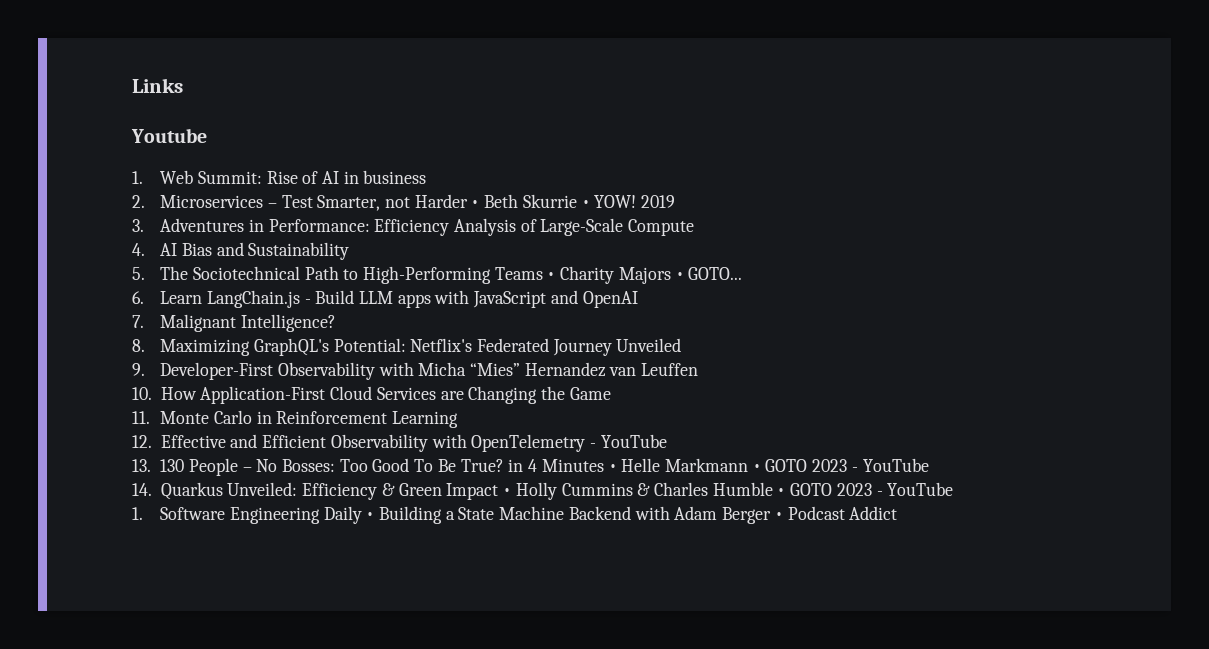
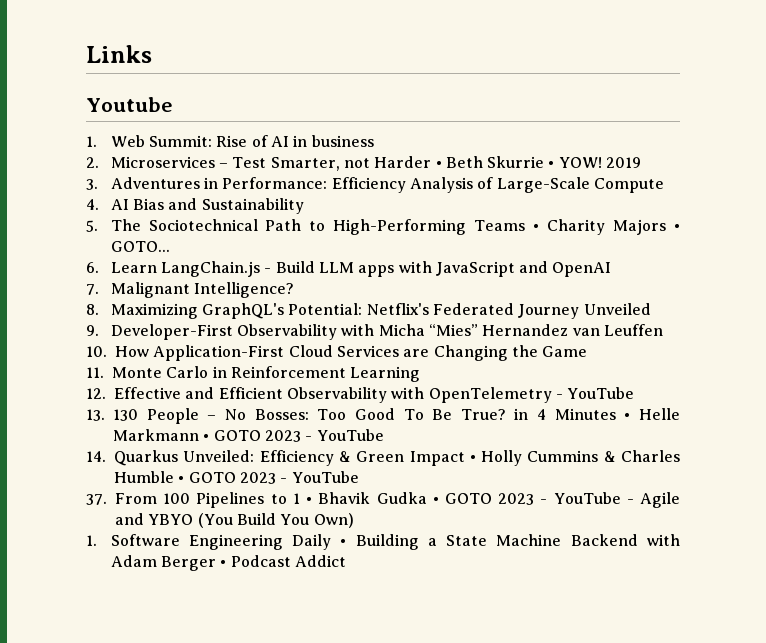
(954, 489) none -> [86,492,680,508] [115,513,354,528] // 37. From 100 Pipelines to 1 • Bhavik Gudka • GOTO 2023 - YouTube - Agile and YBYO (You Build You Own)

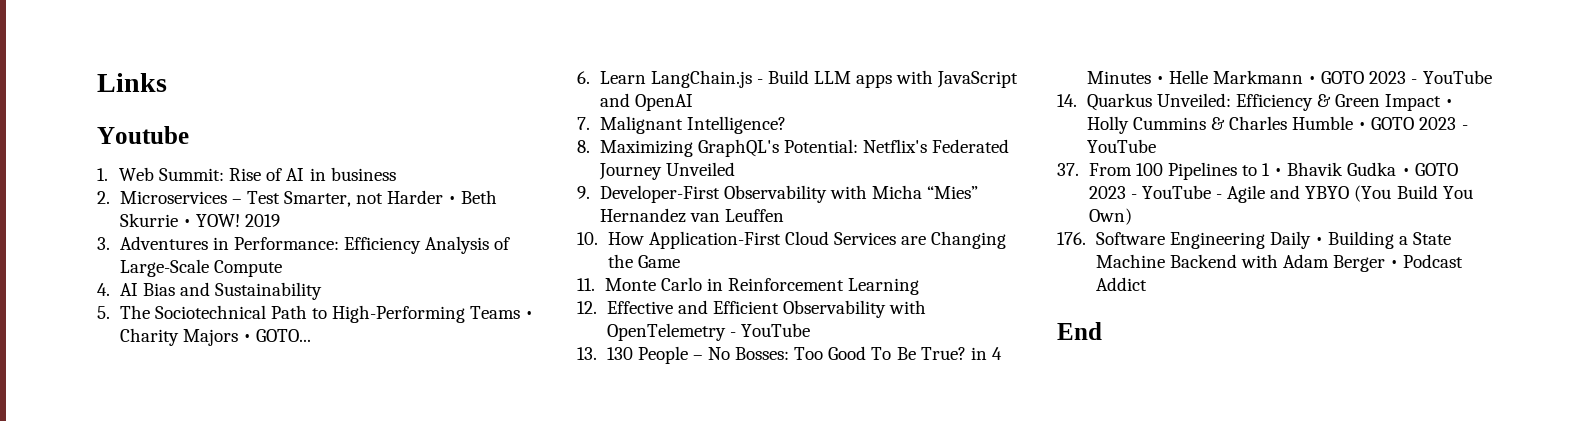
[86,535,97,546] 1. -> [1057,232,1086,245] 176.
(346, 561) none -> [1057,322,1102,340] // End

